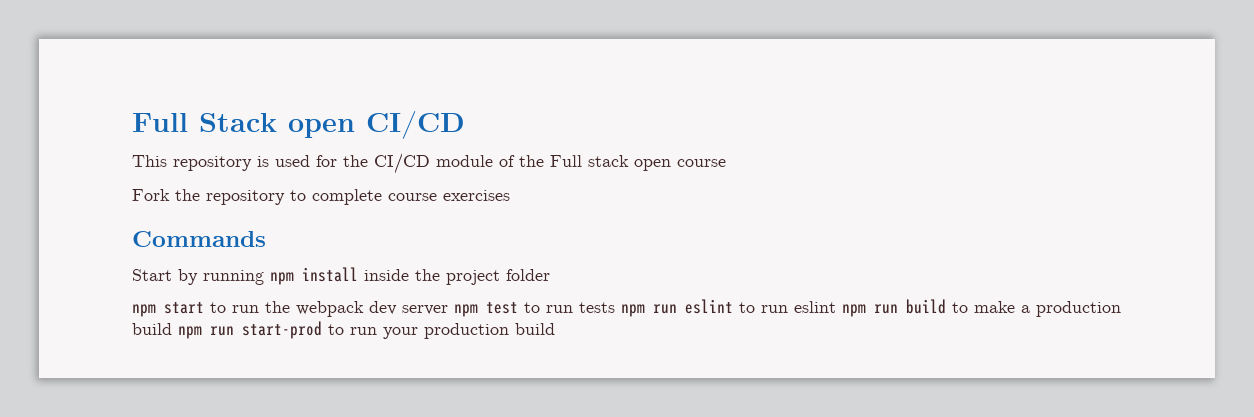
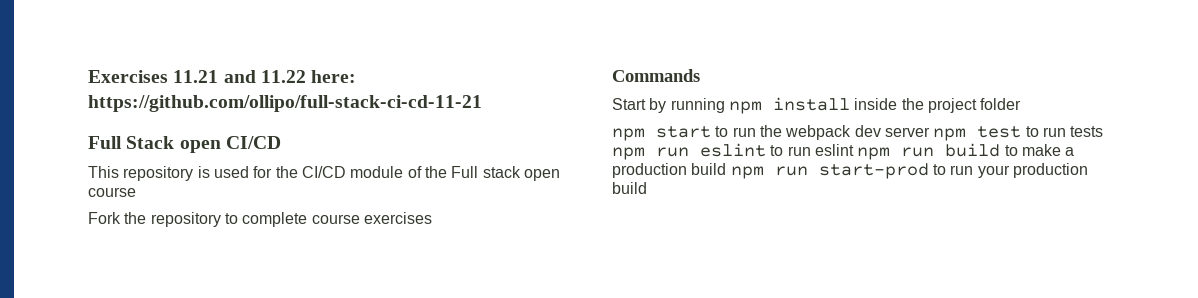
(132, 122) none -> [88,70,357,83] [88,95,482,112] Exercises 11.21 and 11.22 here: https://github.com/ollipo/full-stack-ci-cd-11-21 //

